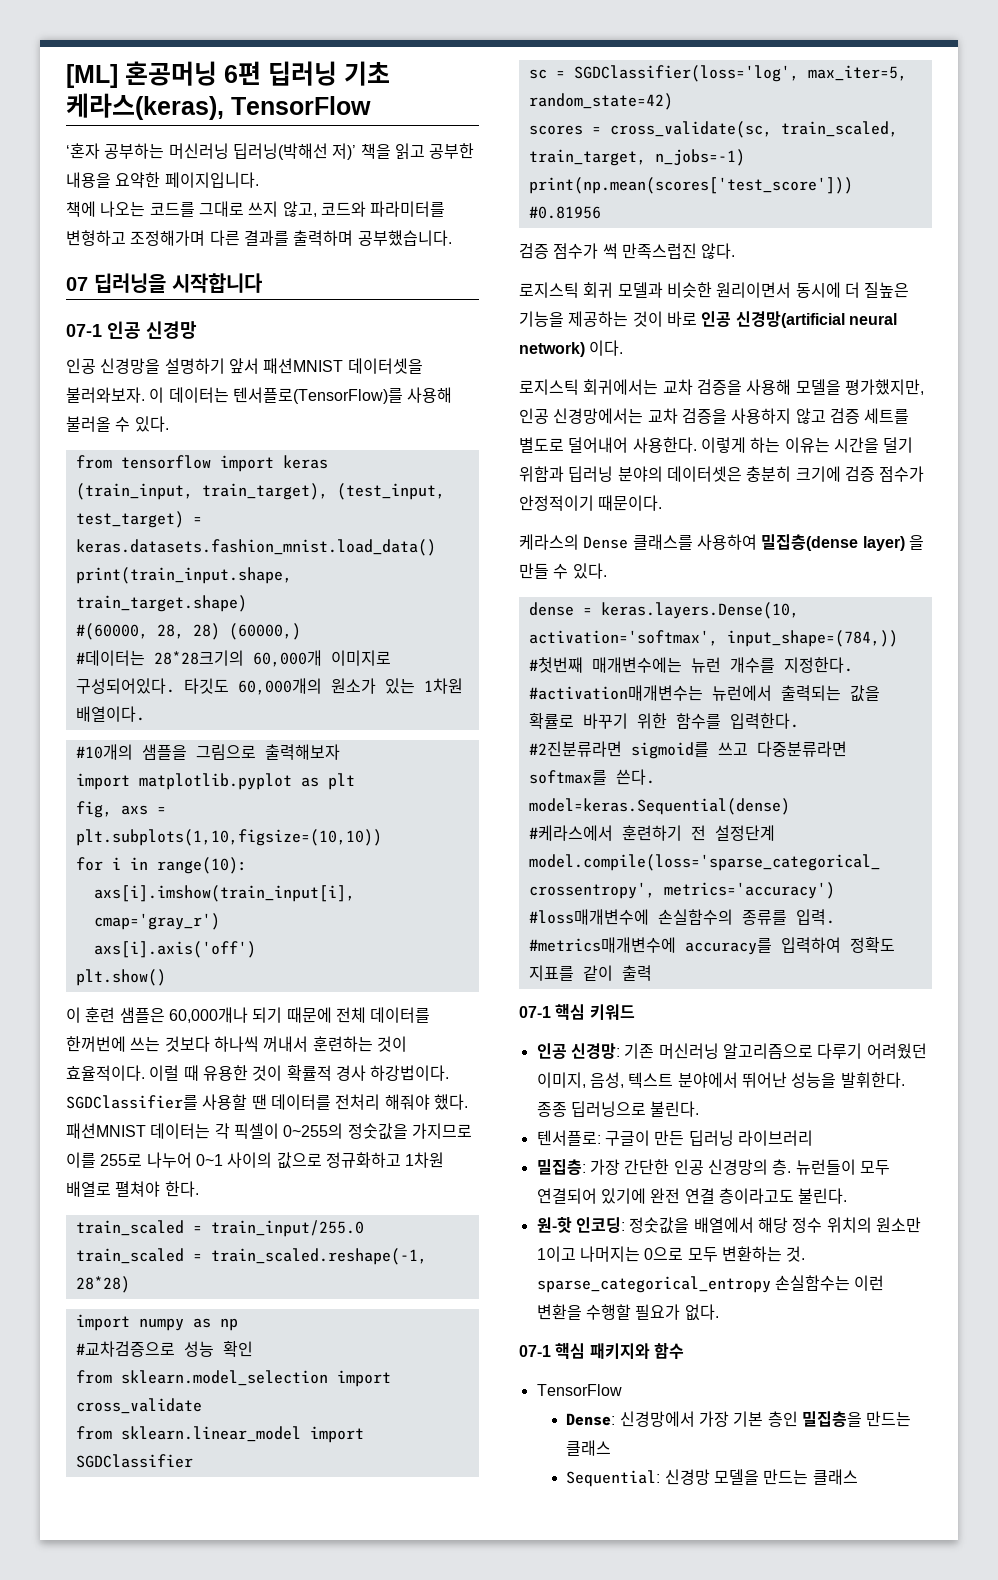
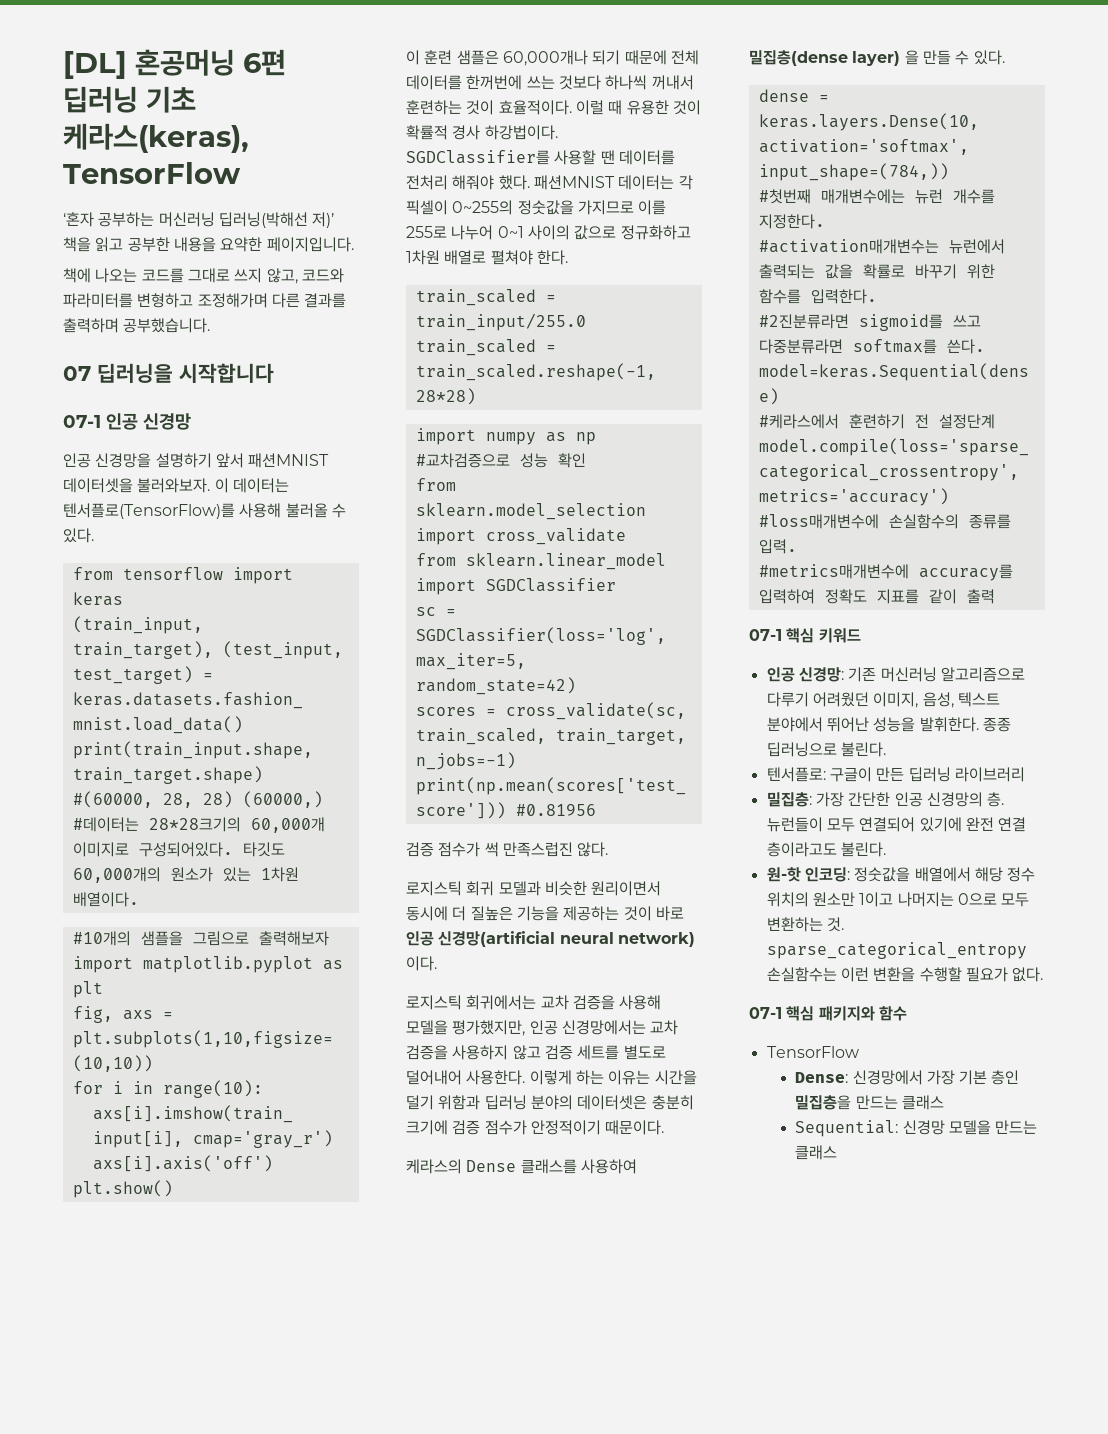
[66,64,118,88] [ML] -> [63,51,127,79] [DL]

